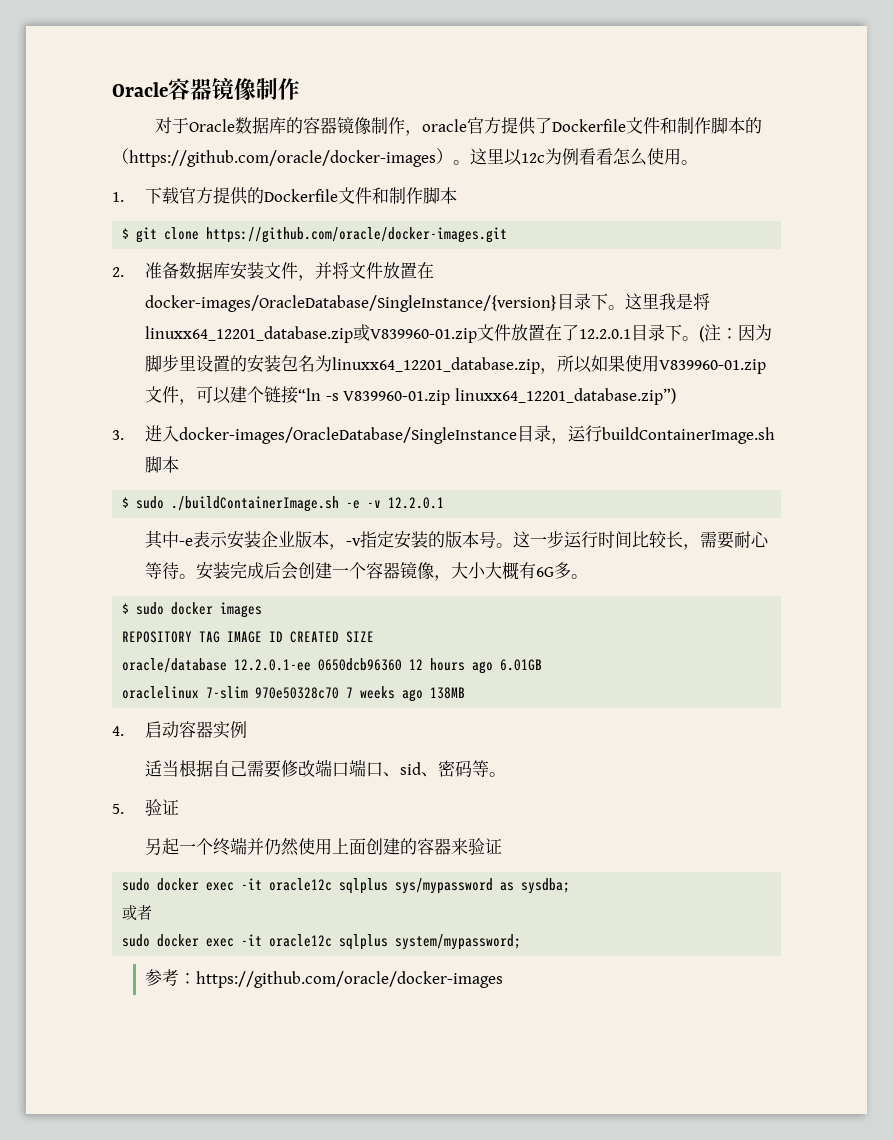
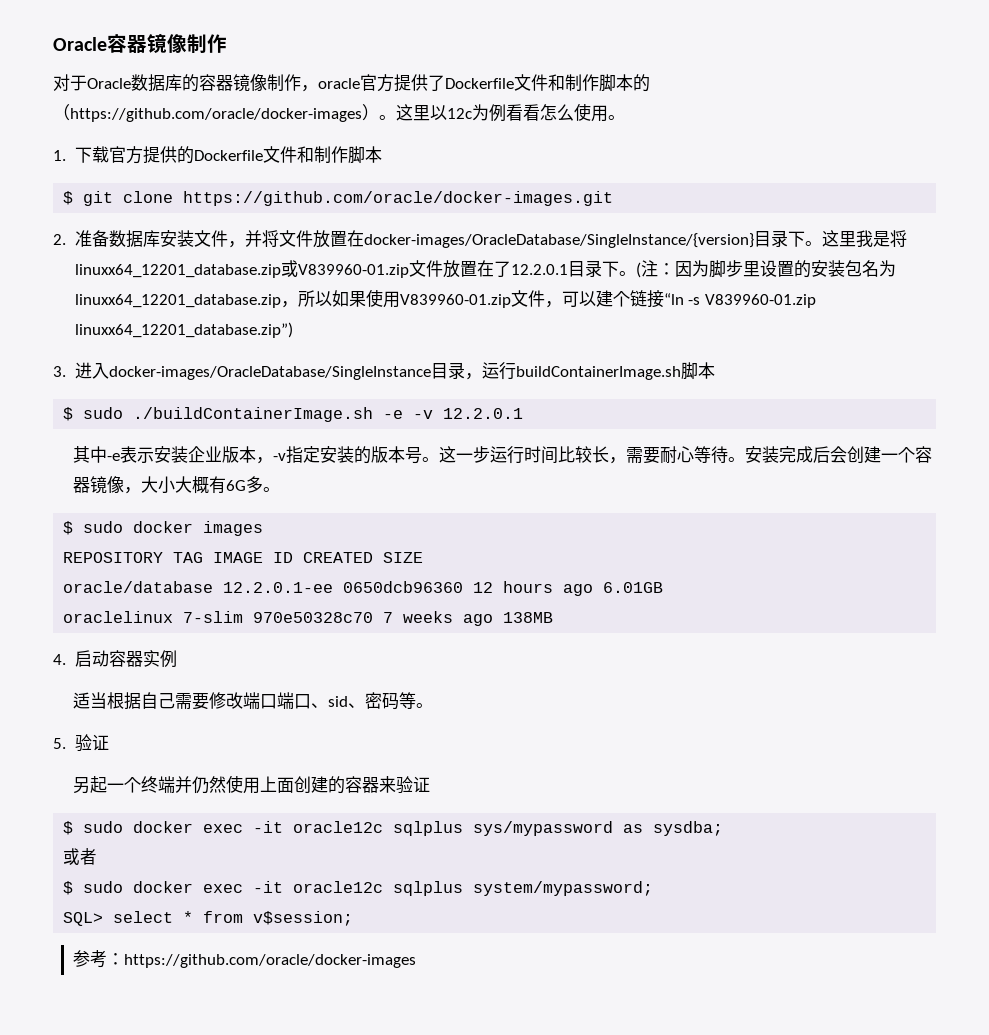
(503, 846) none -> [63,821,74,835] $
(153, 912) none -> [63,881,74,895] $
(522, 942) none -> [63,911,354,926] // SQL> select * from v$session;

